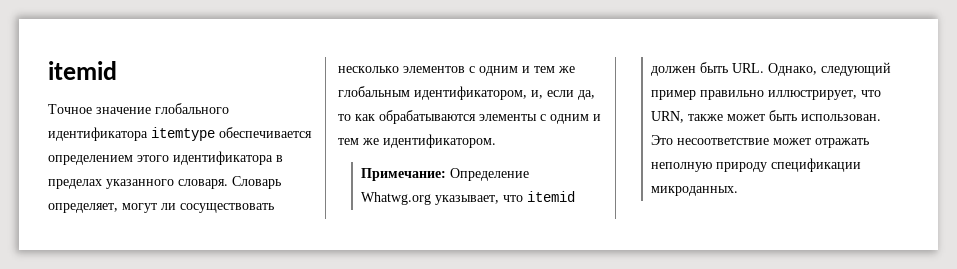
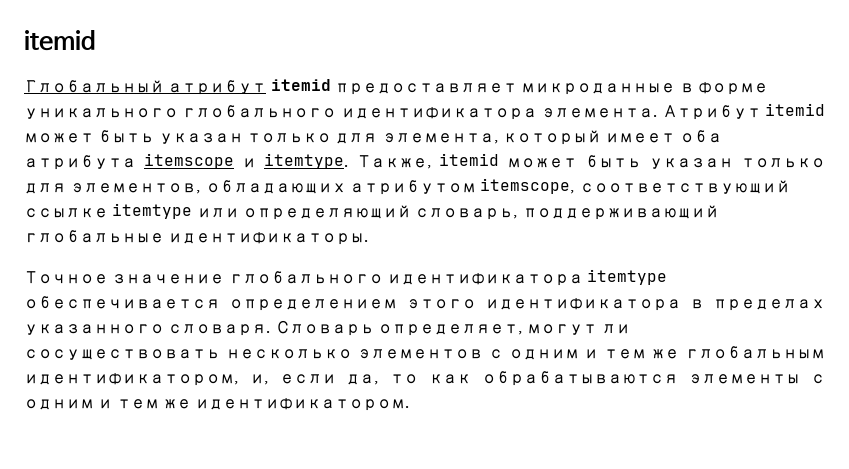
[48,61,117,80] itemid -> [24,30,96,51] [24,79,768,95] [24,103,825,120] [24,130,722,145] [24,153,826,170] [24,178,790,195] [24,203,719,220] [24,230,370,245] itemid // Глобальный атрибут itemid предоставляет микроданные в форме уникального глобального идентификатора элемента. Атрибут itemid может быть указан только для элемента, который имеет оба атрибута itemscope и itemtype. Также, itemid может быть указан только для элементов, обладающих атрибутом itemscope, соответствующий ссылке itemtype или определяющий словарь, поддерживающий глобальные идентификаторы.
[360,168,529,181] [360,191,575,205] [650,62,891,76] [650,90,881,100] [650,110,881,123] [650,135,869,148] [650,158,861,172] [650,186,738,196] // Примечание: Определение Whatwg.org указывает, что itemid должен быть URL. Однако, следующий пример правильно иллюстрирует, что URN, также может быть использован. Это несоответствие может отражать неполную природу спецификации микроданных. -> (411, 404) none

